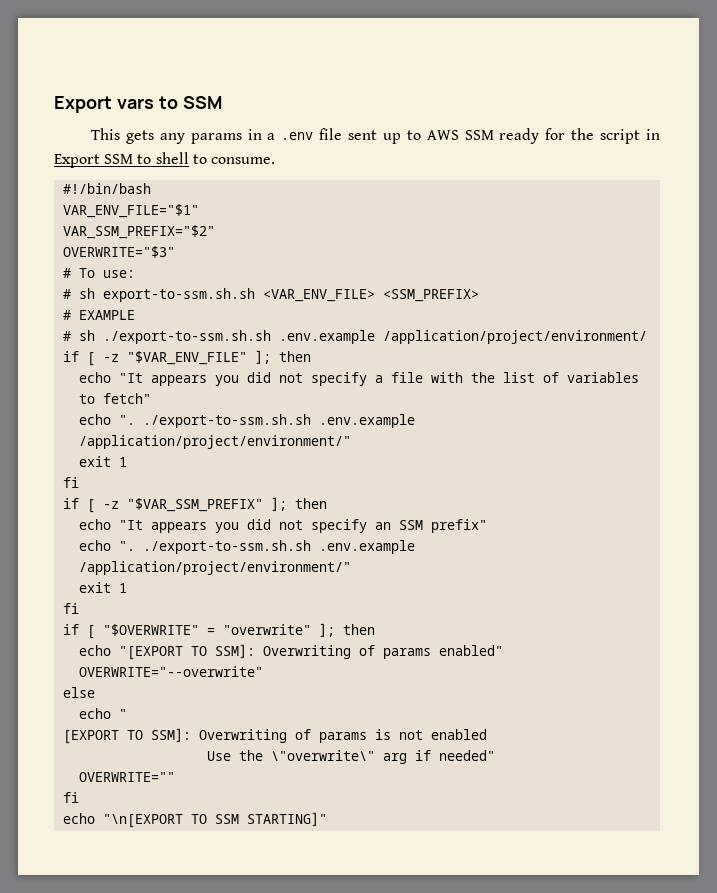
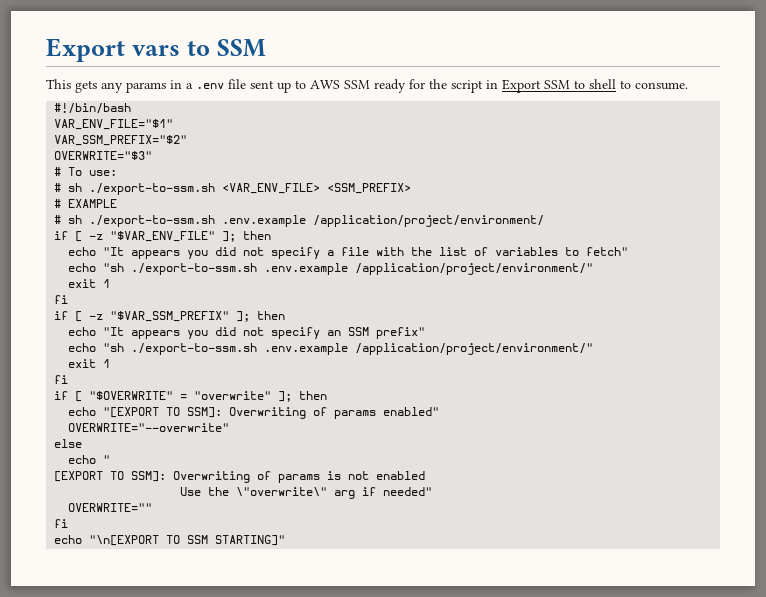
[103,288,256,302] export-to-ssm.sh.sh -> [89,183,216,195] ./export-to-ssm.sh
[103,330,272,344] ./export-to-ssm.sh.sh -> [89,215,216,227] ./export-to-ssm.sh
[119,414,312,428] ". ./export-to-ssm.sh.sh -> [103,263,258,275] "sh ./export-to-ssm.sh
[119,540,312,554] ". ./export-to-ssm.sh.sh -> [103,343,258,355] "sh ./export-to-ssm.sh

